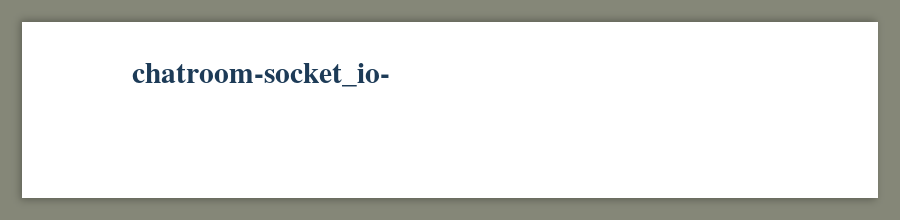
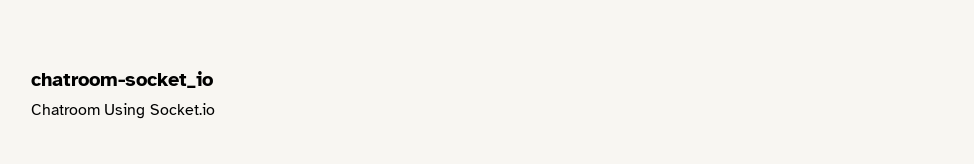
[132,63,390,87] chatroom-socket_io- -> [31,71,213,88] [31,103,215,119] chatroom-socket_io // Chatroom Using Socket.io

